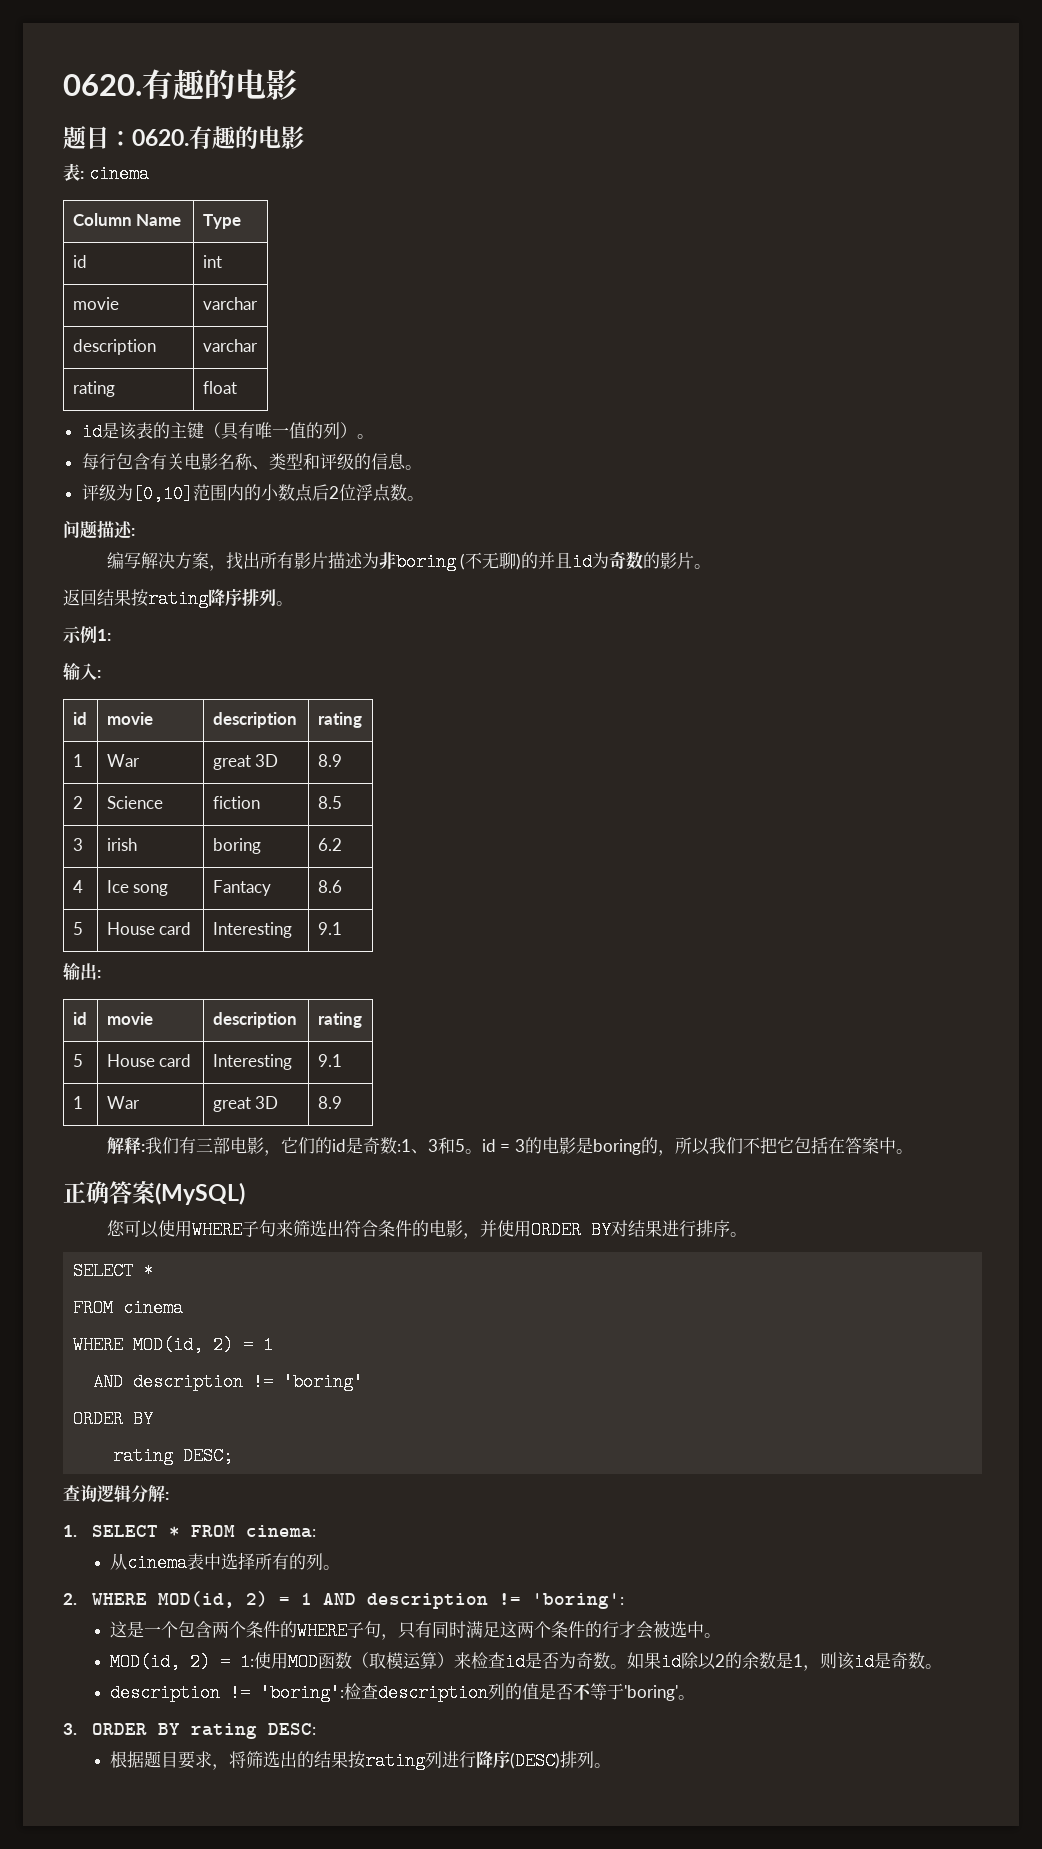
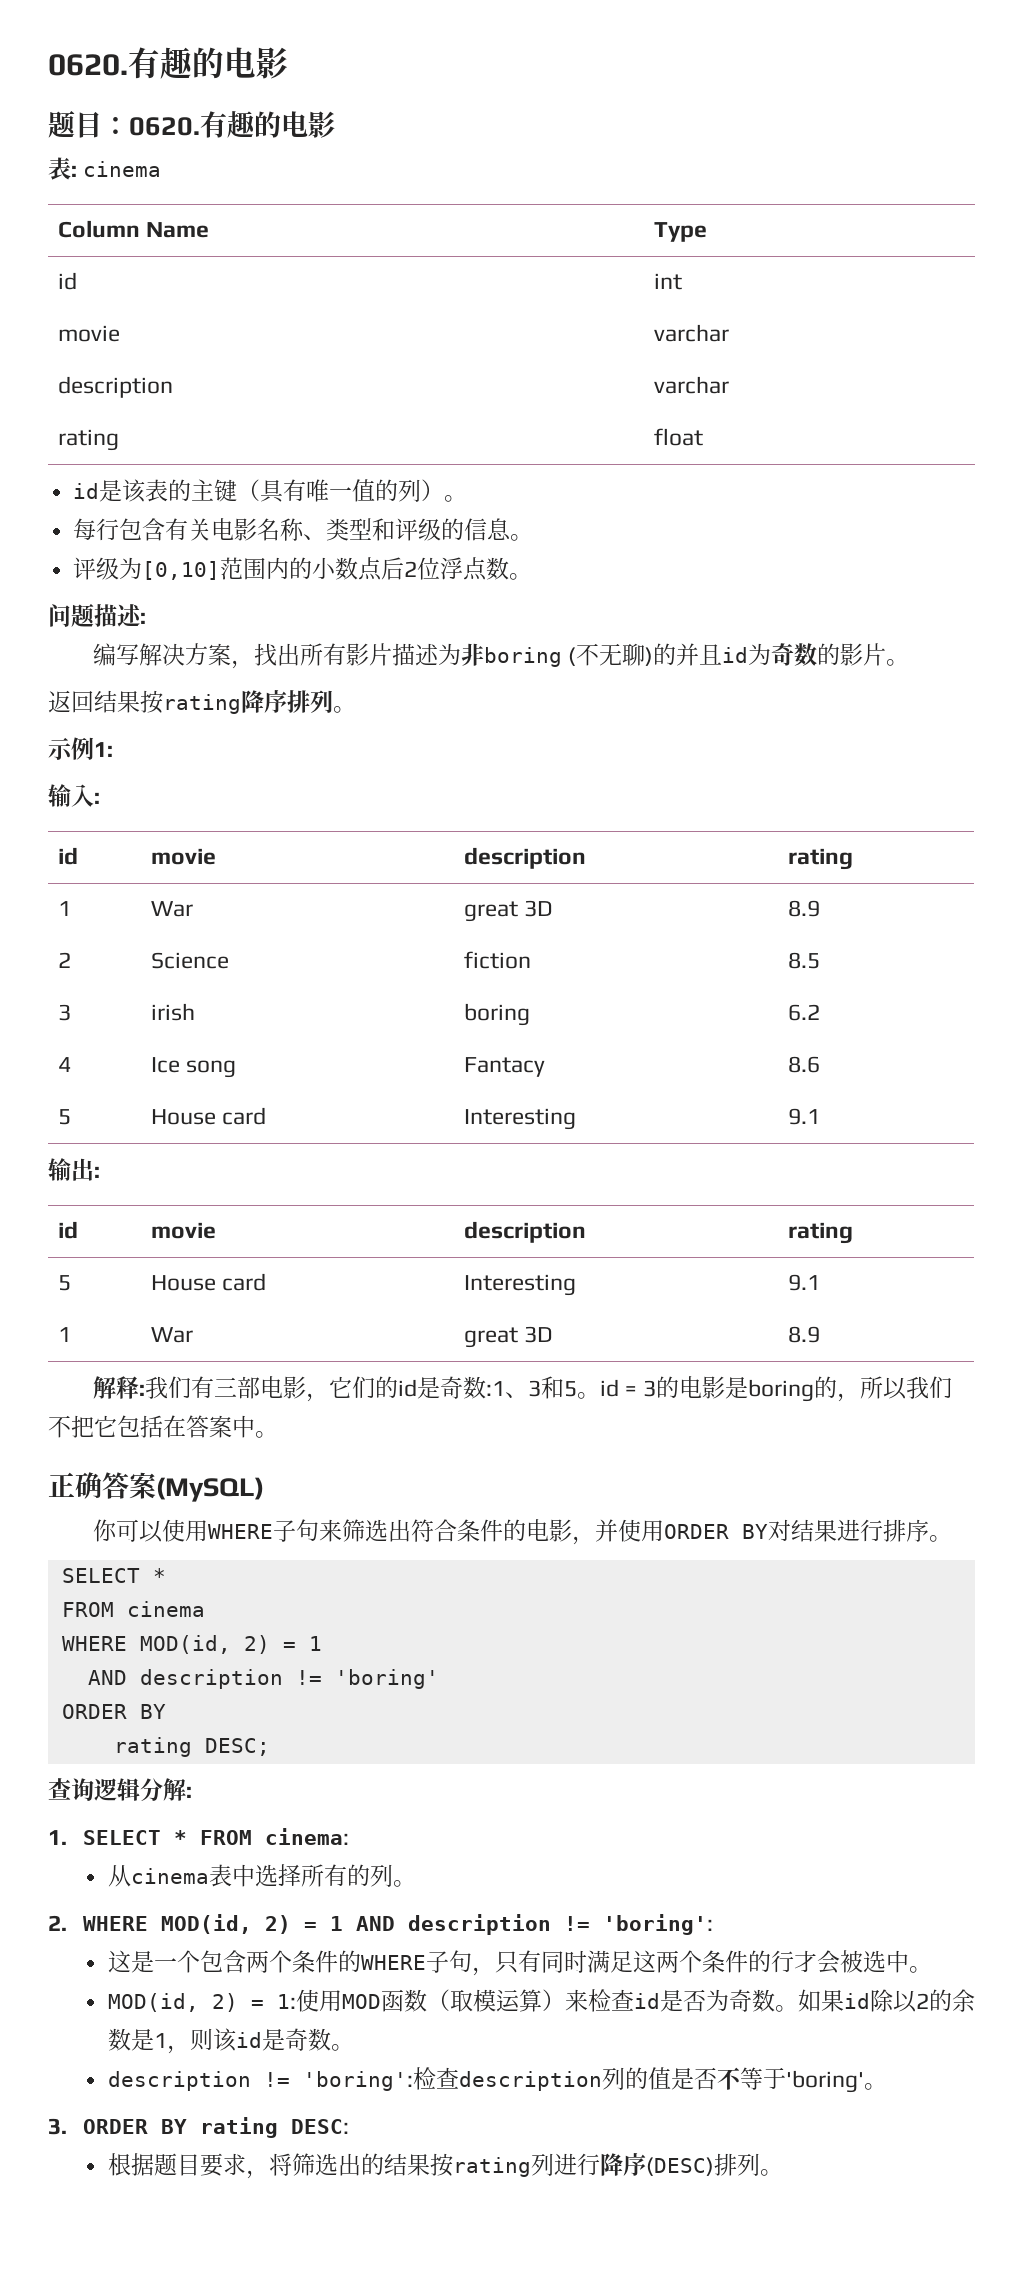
[106,1220,125,1236] 您 -> [92,1519,117,1542] 你

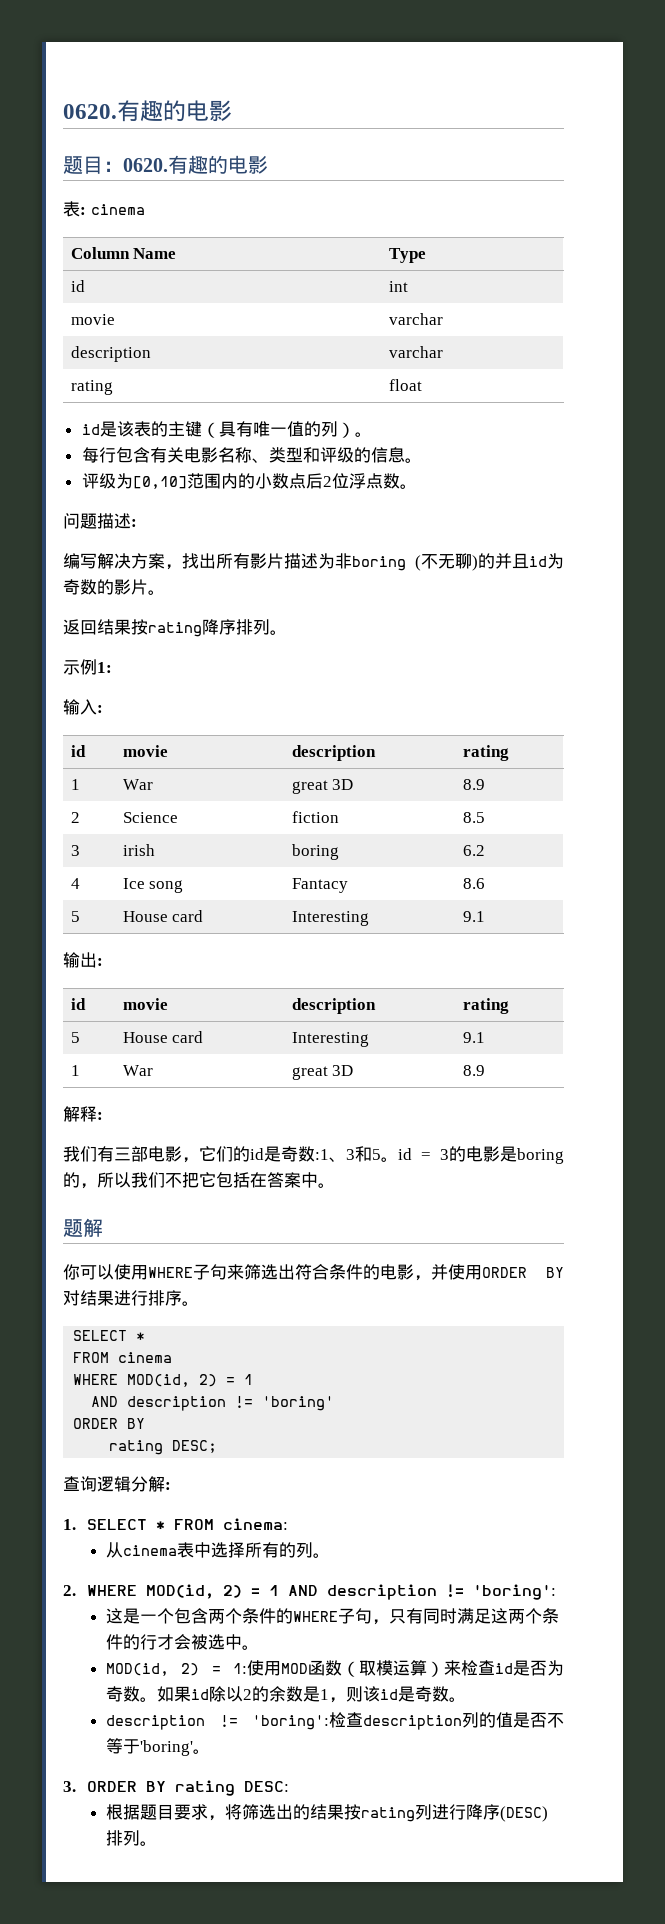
(145, 1390) none -> (103, 1116) //
[48,1472,264,1502] 正确答案(MySQL) -> [63,1218,103,1237] 题解

